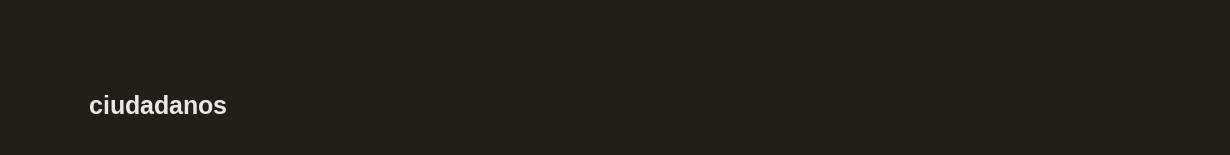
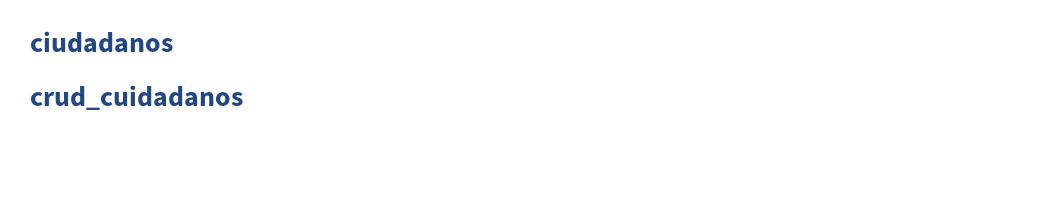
(227, 104) none -> [30,85,243,110] // crud_cuidadanos

